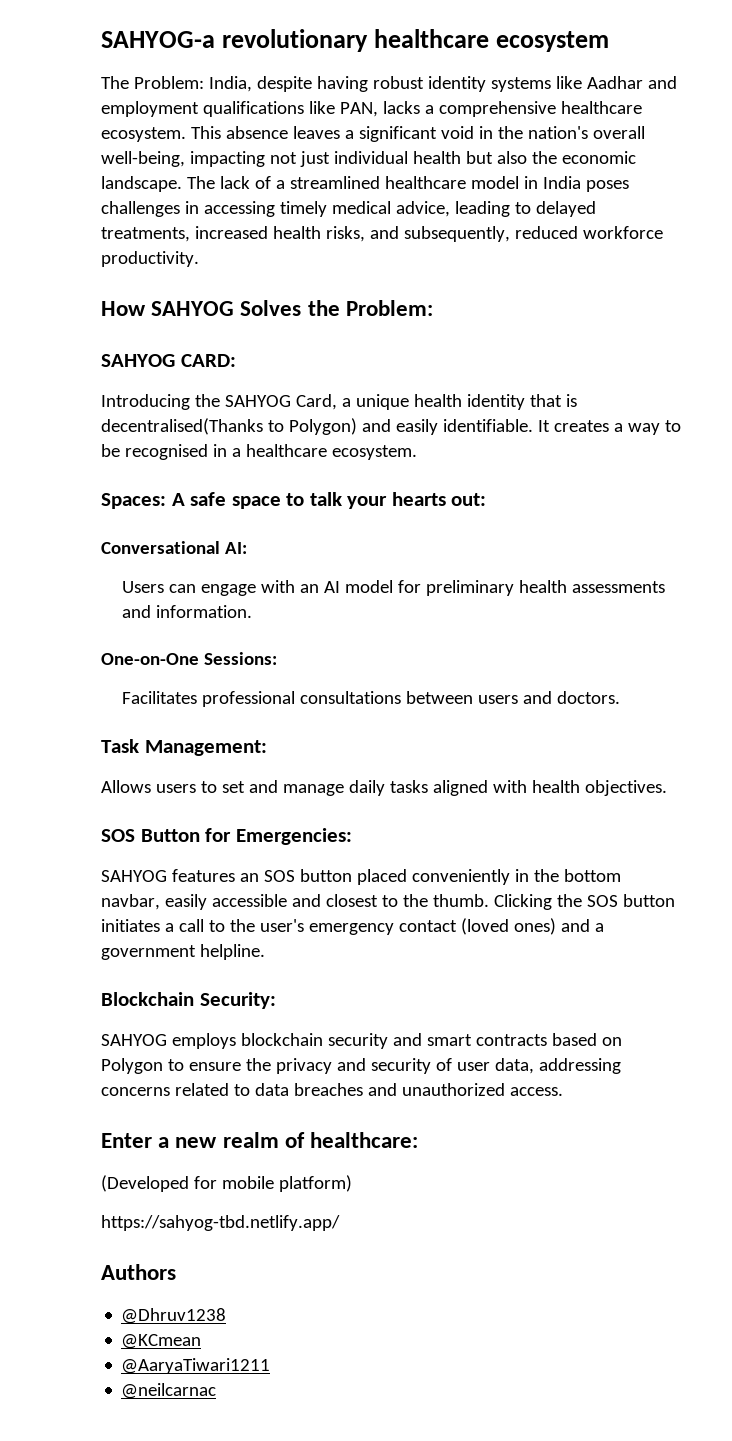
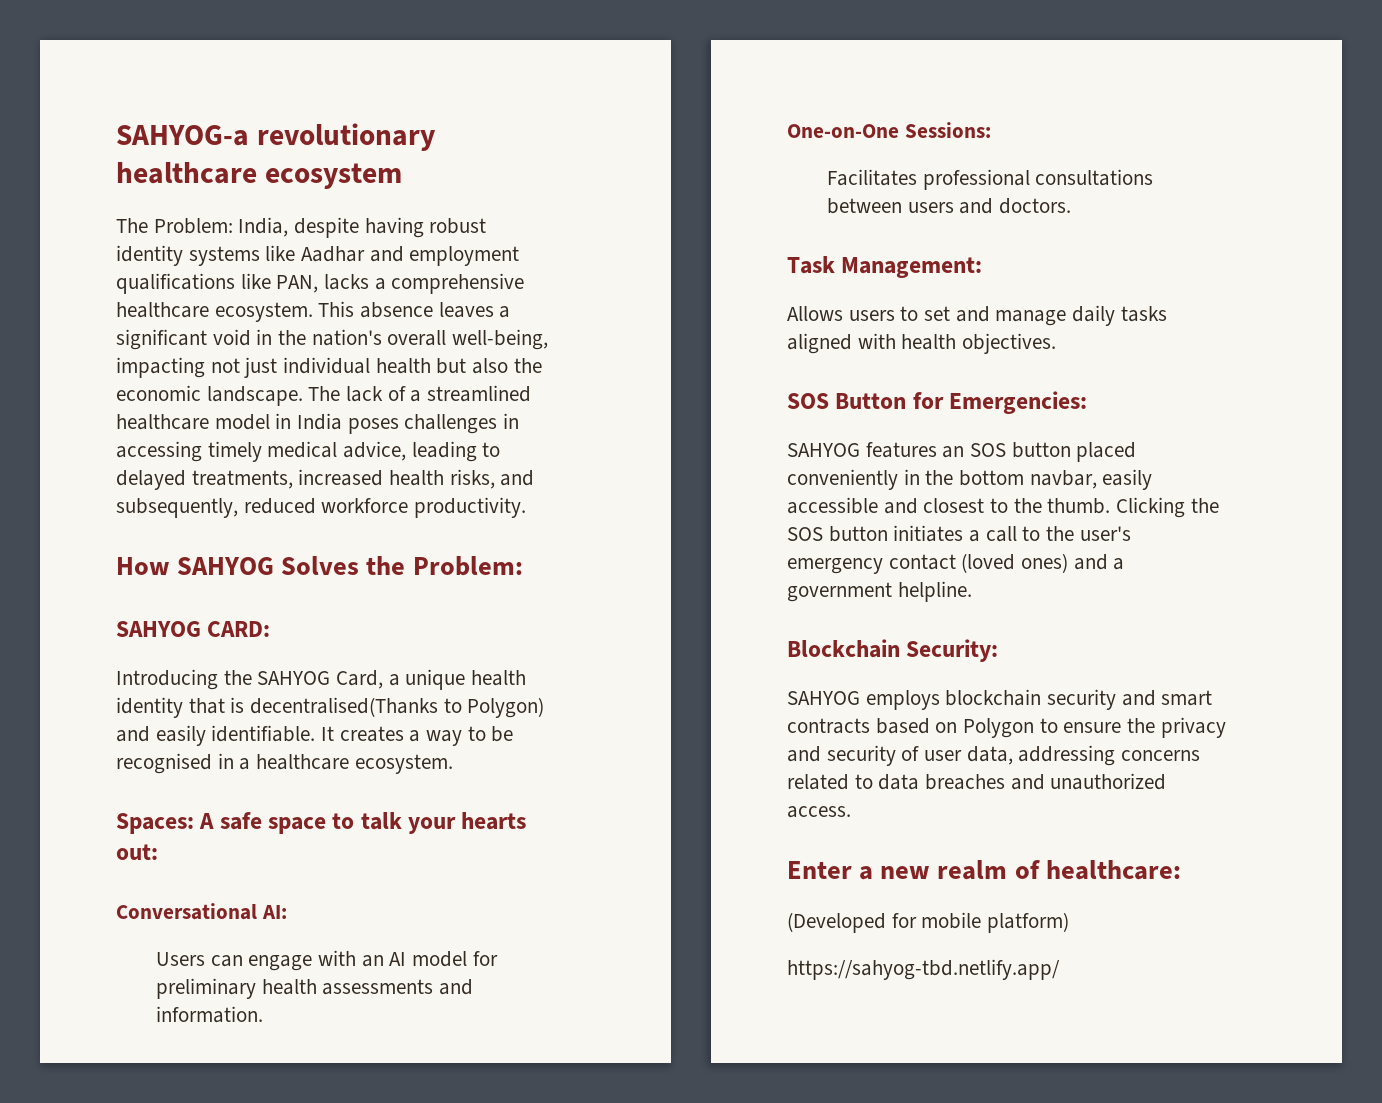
[101,1264,176,1280] [121,1308,227,1324] [121,1334,202,1349] [121,1358,271,1374] [121,1383,217,1399] // Authors // @Dhruv1238 // @KCmean // @AaryaTiwari1211 // @neilcarnac -> (1060, 969) none

